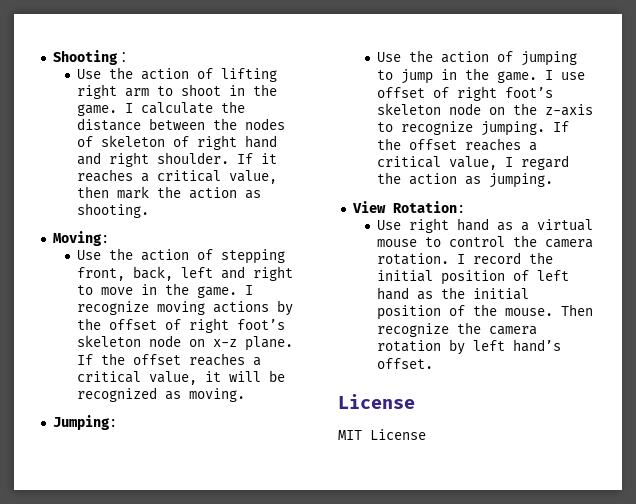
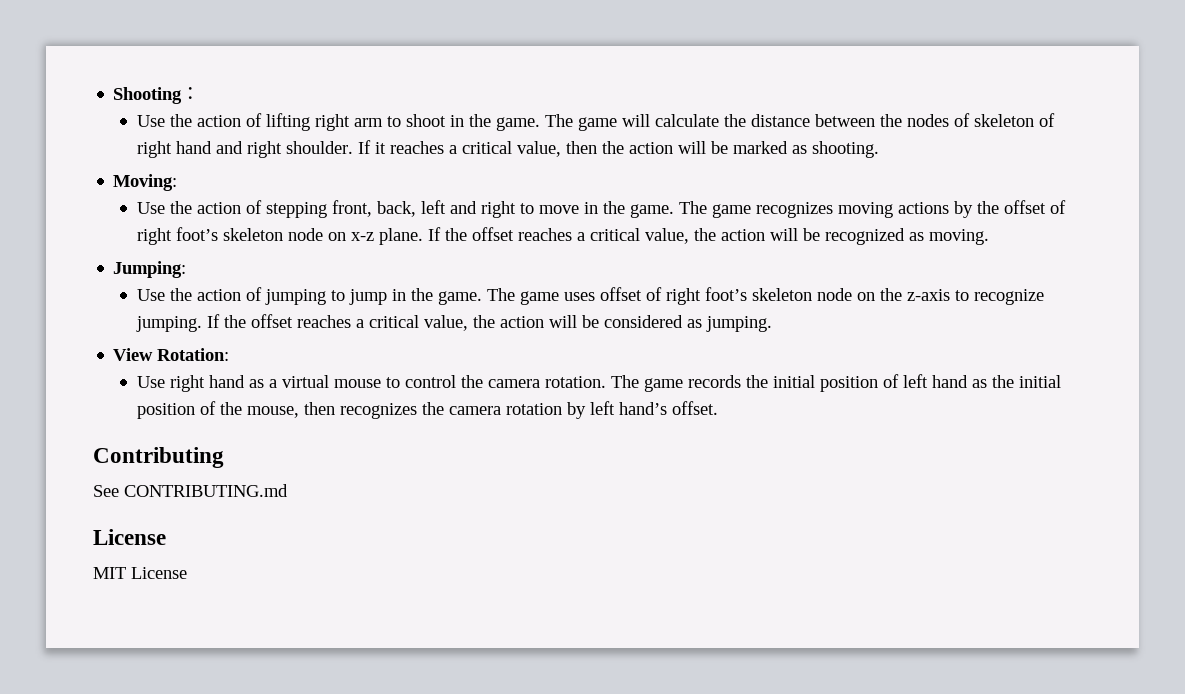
[124,103,133,113] I -> [545,114,651,131] The game will
[116,186,237,199] mark the action -> [602,141,789,154] the action will be marked
[244,285,253,295] [76,301,149,315] I recognize -> [679,201,834,218] The game recognizes
[204,371,221,382] it -> [694,228,766,241] the action
[544,70,585,80] I use -> [487,288,596,305] The game uses
[504,155,569,170] [376,172,457,185] I regard the action -> [473,315,684,328] the action will be considered
[456,252,521,264] I record -> [611,375,742,392] The game records
[504,304,593,316] [376,323,449,337] mouse. Then recognize -> [247,402,418,419] mouse, then recognizes
(433, 363) none -> [93,447,224,468] [93,484,288,497] // Contributing // See CONTRIBUTING.md

